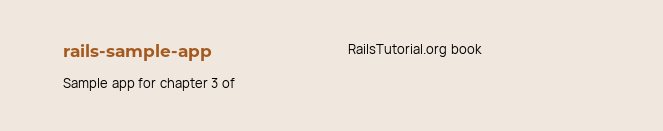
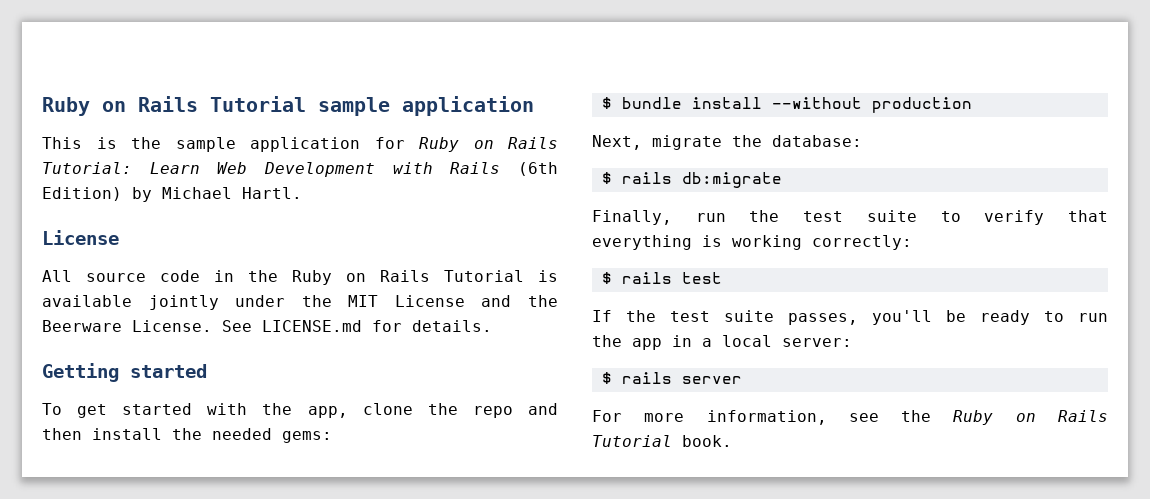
[63,44,212,61] [63,78,235,91] [348,44,482,57] rails-sample-app // Sample app for chapter 3 of RailsTutorial.org book -> [42,96,534,116] [42,137,558,152] [42,162,558,177] [42,187,302,202] [42,230,119,245] [42,270,558,285] [42,295,558,310] [42,320,492,332] [42,363,207,382] [42,403,558,418] [42,428,332,443] [601,97,972,113] [592,135,862,150] [601,172,782,188] [592,210,1108,225] [592,235,912,250] [601,272,722,284] [592,310,1108,325] [592,335,852,350] [601,372,742,384] [592,410,1108,425] [592,435,732,447] Ruby on Rails Tutorial sample application // This is the sample application for Ruby on Rails Tutorial: Learn Web Development with Rails (6th Edition) by Michael Hartl. // License // All source code in the Ruby on Rails Tutorial is available jointly under the MIT License and the Beerware License. See LICENSE.md for details. // Getting started // To get started with the app, clone the repo and then install the needed gems: // $ bundle install --without production // Next, migrate the database: // $ rails db:migrate // Finally, run the test suite to verify that everything is working correctly: // $ rails test // If the test suite passes, you'll be ready to run the app in a local server: // $ rails server // For more information, see the Ruby on Rails Tutorial book.

